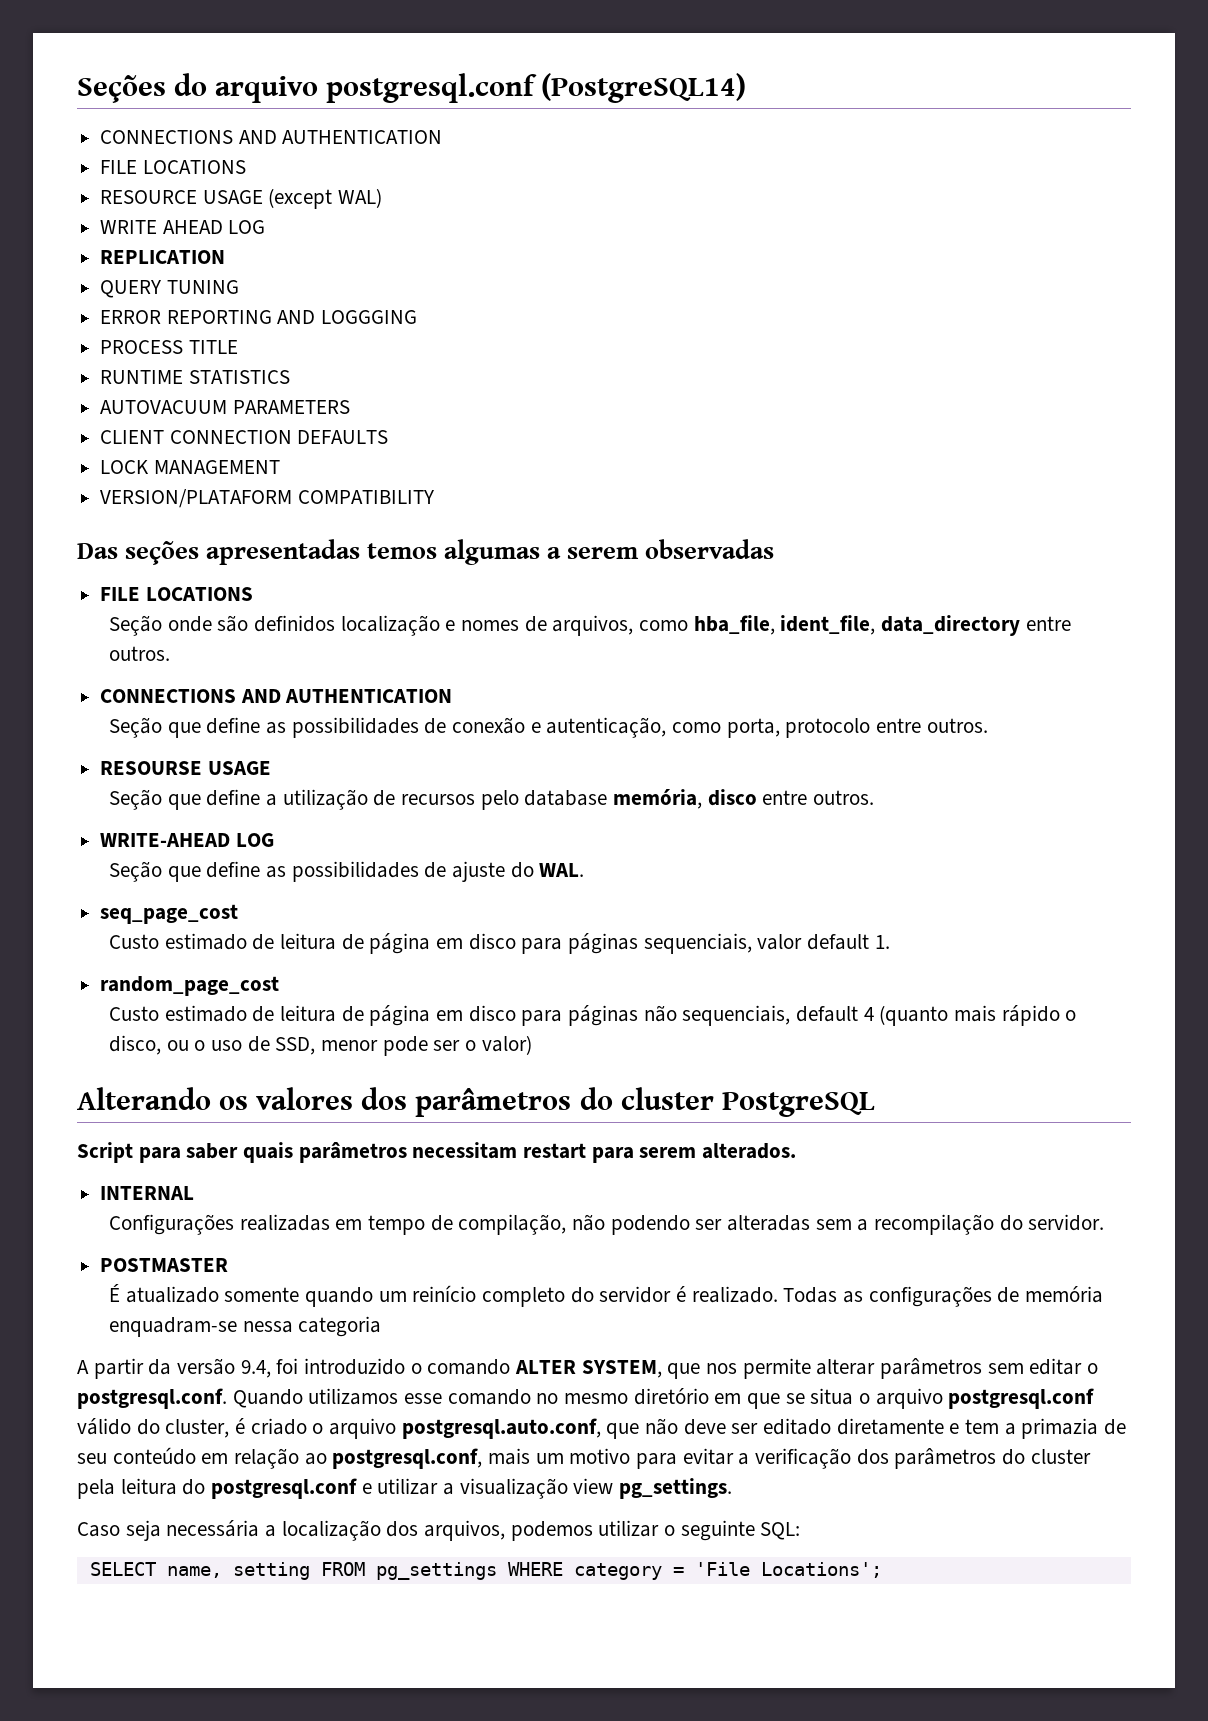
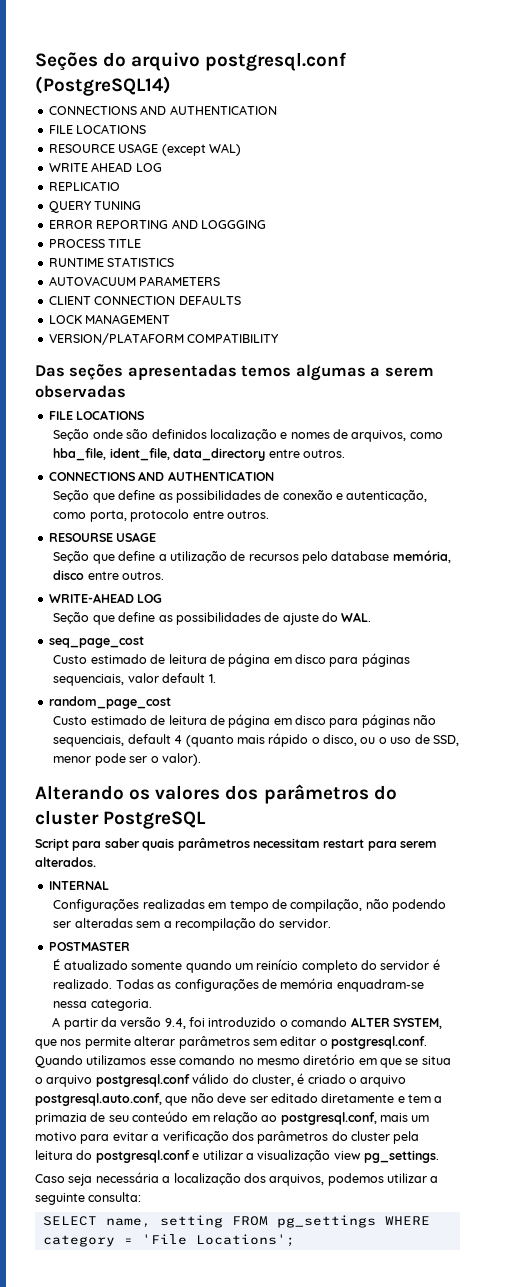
[100,250,226,264] REPLICATION -> [48,181,120,191] REPLICATIO
[481,1035,532,1055] valor) -> [161,753,201,766] valor).
[298,1316,382,1337] categoria -> [90,999,152,1011] categoria.
[664,1520,801,1541] o seguinte SQL: -> [430,1176,439,1183] [35,1192,142,1205] a seguinte consulta:

